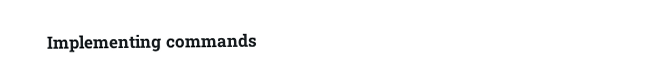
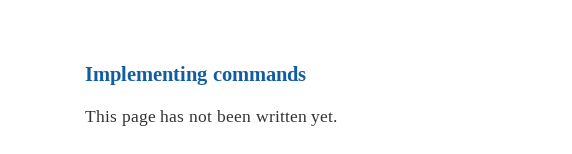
(258, 41) none -> [85,110,338,126] // This page has not been written yet.

